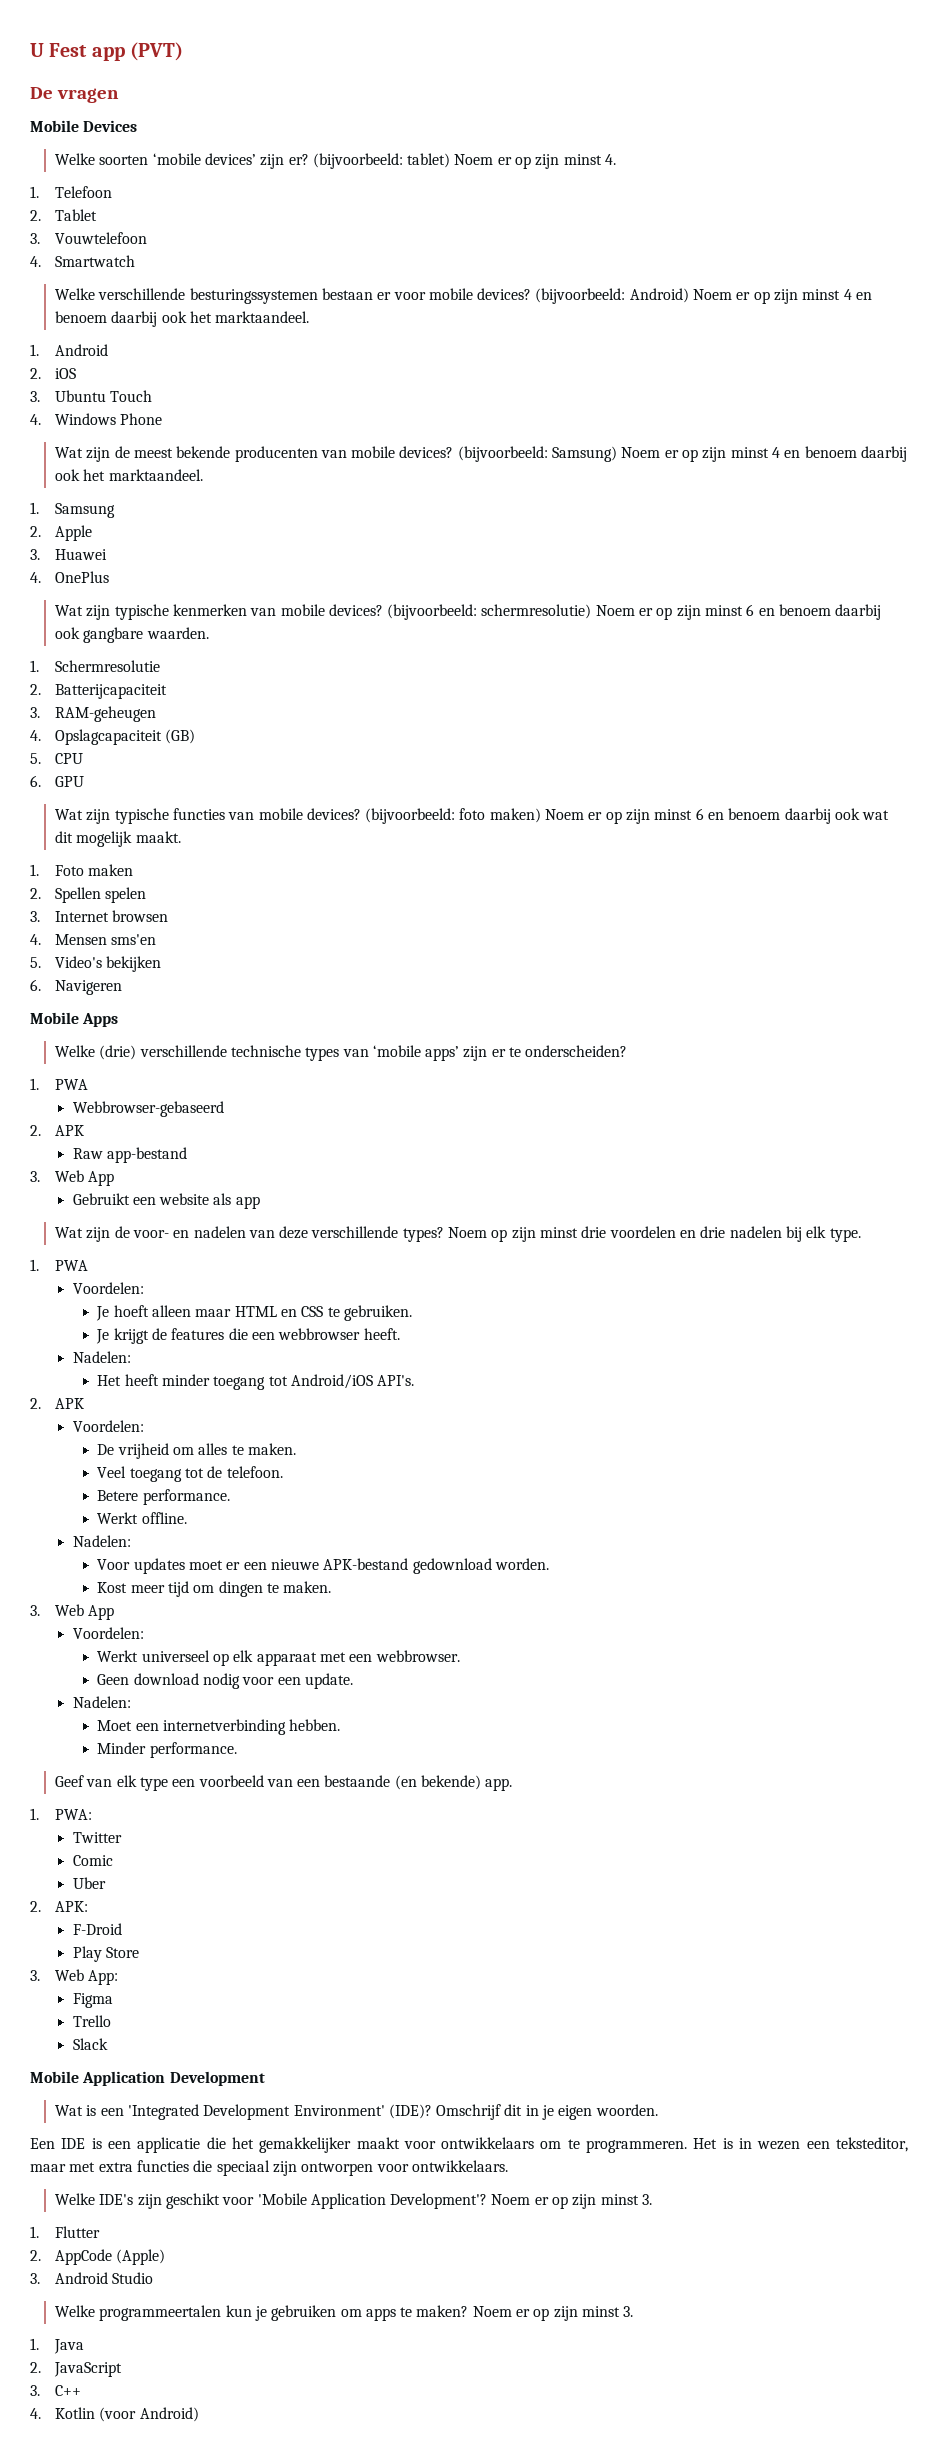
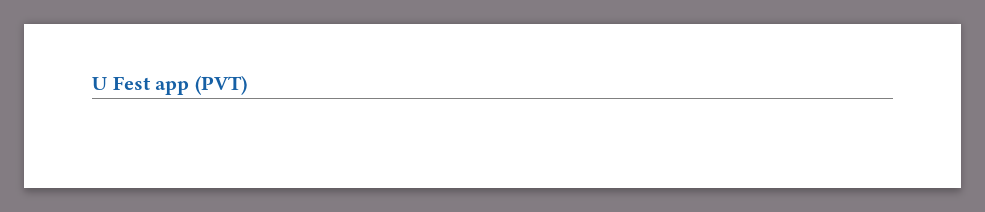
[30,87,119,103] [30,120,138,132] [54,153,617,169] [30,186,112,198] [30,209,97,221] [30,232,147,244] [30,255,135,267] [54,288,873,304] [54,311,310,327] [30,344,108,356] [30,368,76,379] [30,390,153,402] [30,413,163,425] [54,446,907,462] [54,469,203,481] [30,502,115,518] [30,525,92,541] [30,549,107,560] [30,571,109,583] [54,604,882,620] [54,627,209,643] [30,660,160,672] [30,684,167,699] [30,706,156,722] [30,729,196,745] [30,753,83,764] [30,775,84,787] [54,808,890,824] [54,831,181,847] [30,864,134,876] [30,887,147,903] [30,910,169,922] [30,934,157,945] [30,956,162,972] [30,979,122,995] [30,1012,119,1027] [54,1045,628,1061] [30,1078,88,1090] [72,1101,224,1117] [30,1125,84,1136] [72,1147,187,1163] [30,1170,115,1186] [72,1193,260,1209] [54,1226,861,1242] [30,1259,88,1271] [72,1282,144,1294] [96,1305,412,1321] [96,1328,400,1344] [72,1351,131,1363] [97,1374,415,1390] [30,1398,84,1409] [72,1420,144,1432] [97,1443,296,1459] [97,1466,283,1482] [97,1489,230,1505] [97,1512,187,1524] [72,1535,131,1547] [97,1558,549,1574] [97,1581,332,1597] [30,1604,115,1620] [72,1627,144,1639] [97,1650,460,1666] [97,1673,353,1689] [72,1696,131,1708] [97,1719,341,1735] [97,1742,237,1758] [54,1775,513,1791] [30,1808,92,1820] [72,1832,122,1843] [72,1855,113,1866] [72,1877,106,1889] [30,1901,88,1912] [72,1923,122,1935] [72,1946,139,1962] [30,1969,119,1985] [72,1993,113,2008] [72,2015,111,2027] [72,2038,108,2050] [30,2071,265,2086] [54,2104,658,2120] [30,2137,908,2153] [30,2160,508,2176] [54,2193,653,2209] [30,2226,100,2238] [30,2249,166,2265] [30,2272,154,2284] [54,2305,634,2321] [30,2338,84,2354] [30,2362,122,2377] [30,2385,81,2396] [30,2407,199,2422] // De vragen // Mobile Devices // Welke soorten ‘mobile devices’ zijn er? (bijvoorbeeld: tablet) Noem er op zijn minst 4. // 1. Telefoon // 2. Tablet // 3. Vouwtelefoon // 4. Smartwatch // Welke verschillende besturingssystemen bestaan er voor mobile devices? (bijvoorbeeld: Android) Noem er op zijn minst 4 en benoem daarbij ook het marktaandeel. // 1. Android // 2. iOS // 3. Ubuntu Touch // 4. Windows Phone // Wat zijn de meest bekende producenten van mobile devices? (bijvoorbeeld: Samsung) Noem er op zijn minst 4 en benoem daarbij ook het marktaandeel. // 1. Samsung // 2. Apple // 3. Huawei // 4. OnePlus // Wat zijn typische kenmerken van mobile devices? (bijvoorbeeld: schermresolutie) Noem er op zijn minst 6 en benoem daarbij ook gangbare waarden. // 1. Schermresolutie // 2. Batterijcapaciteit // 3. RAM-geheugen // 4. Opslagcapaciteit (GB) // 5. CPU // 6. GPU // Wat zijn typische functies van mobile devices? (bijvoorbeeld: foto maken) Noem er op zijn minst 6 en benoem daarbij ook wat dit mogelijk maakt. // 1. Foto maken // 2. Spellen spelen // 3. Internet browsen // 4. Mensen sms'en // 5. Video's bekijken // 6. Navigeren // Mobile Apps // Welke (drie) verschillende technische types van ‘mobile apps’ zijn er te onderscheiden? // 1. PWA // Webbrowser-gebaseerd // 2. APK // Raw app-bestand // 3. Web App // Gebruikt een website als app // Wat zijn de voor- en nadelen van deze verschillende types? Noem op zijn minst drie voordelen en drie nadelen bij elk type. // 1. PWA // Voordelen: // Je hoeft alleen maar HTML en CSS te gebruiken. // Je krijgt de features die een webbrowser heeft. // Nadelen: // Het heeft minder toegang tot Android/iOS API's. // 2. APK // Voordelen: // De vrijheid om alles te maken. // Veel toegang tot de telefoon. // Betere performance. // Werkt offline. // Nadelen: // Voor updates moet er een nieuwe APK-bestand gedownload worden. // Kost meer tijd om dingen te maken. // 3. Web App // Voordelen: // Werkt universeel op elk apparaat met een webbrowser. // Geen download nodig voor een update. // Nadelen: // Moet een internetverbinding hebben. // Minder performance. // Geef van elk type een voorbeeld van een bestaande (en bekende) app. // 1. PWA: // Twitter // Comic // Uber // 2. APK: // F-Droid // Play Store // 3. Web App: // Figma // Trello // Slack // Mobile Application Development // Wat is een 'Integrated Development Environment' (IDE)? Omschrijf dit in je eigen woorden. // Een IDE is een applicatie die het gemakkelijker maakt voor ontwikkelaars om te programmeren. Het is in wezen een teksteditor, maar met extra functies die speciaal zijn ontworpen voor ontwikkelaars. // Welke IDE's zijn geschikt voor 'Mobile Application Development'? Noem er op zijn minst 3. // 1. Flutter // 2. AppCode (Apple) // 3. Android Studio // Welke programmeertalen kun je gebruiken om apps te maken? Noem er op zijn minst 3. // 1. Java // 2. JavaScript // 3. C++ // 4. Kotlin (voor Android) -> (247, 85) none

